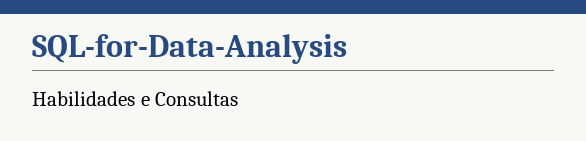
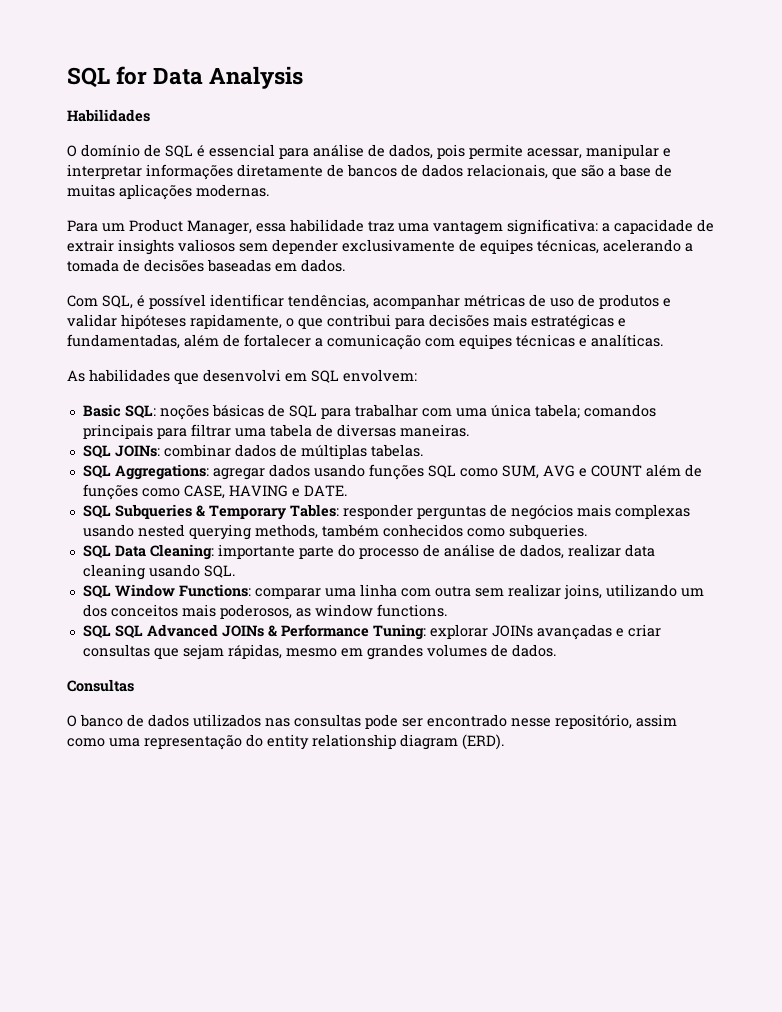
[32,34,347,64] [32,91,239,106] SQL-for-Data-Analysis // Habilidades e Consultas -> [67,66,304,89] [67,109,150,122] [67,144,671,159] [67,164,672,180] [67,184,269,200] [67,219,714,235] [67,239,693,255] [67,259,345,272] [67,294,671,309] [67,314,626,330] [67,334,663,350] [67,369,417,384] [82,404,656,420] [82,424,469,439] [82,444,423,459] [82,464,702,480] [82,484,347,500] [82,504,690,520] [82,524,587,540] [82,544,655,560] [82,564,235,580] [82,584,704,600] [82,604,447,619] [82,624,661,640] [82,644,556,660] [67,679,134,692] [67,714,677,729] [67,734,504,750] SQL for Data Analysis // Habilidades // O domínio de SQL é essencial para análise de dados, pois permite acessar, manipular e interpretar informações diretamente de bancos de dados relacionais, que são a base de muitas aplicações modernas. // Para um Product Manager, essa habilidade traz uma vantagem significativa: a capacidade de extrair insights valiosos sem depender exclusivamente de equipes técnicas, acelerando a tomada de decisões baseadas em dados. // Com SQL, é possível identificar tendências, acompanhar métricas de uso de produtos e validar hipóteses rapidamente, o que contribui para decisões mais estratégicas e fundamentadas, além de fortalecer a comunicação com equipes técnicas e analíticas. // As habilidades que desenvolvi em SQL envolvem: // Basic SQL: noções básicas de SQL para trabalhar com uma única tabela; comandos principais para filtrar uma tabela de diversas maneiras. // SQL JOINs: combinar dados de múltiplas tabelas. // SQL Aggregations: agregar dados usando funções SQL como SUM, AVG e COUNT além de funções como CASE, HAVING e DATE. // SQL Subqueries & Temporary Tables: responder perguntas de negócios mais complexas usando nested querying methods, também conhecidos como subqueries. // SQL Data Cleaning: importante parte do processo de análise de dados, realizar data cleaning usando SQL. // SQL Window Functions: comparar uma linha com outra sem realizar joins, utilizando um dos conceitos mais poderosos, as window functions. // SQL SQL Advanced JOINs & Performance Tuning: explorar JOINs avançadas e criar consultas que sejam rápidas, mesmo em grandes volumes de dados. // Consultas // O banco de dados utilizados nas consultas pode ser encontrado nesse repositório, assim como uma representação do entity relationship diagram (ERD).

